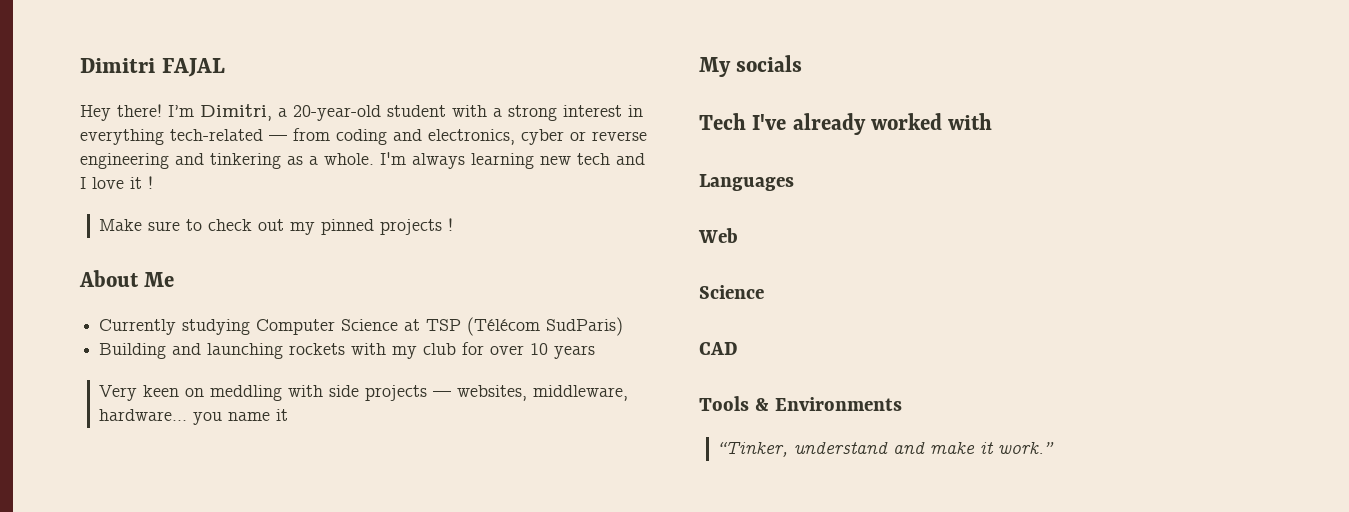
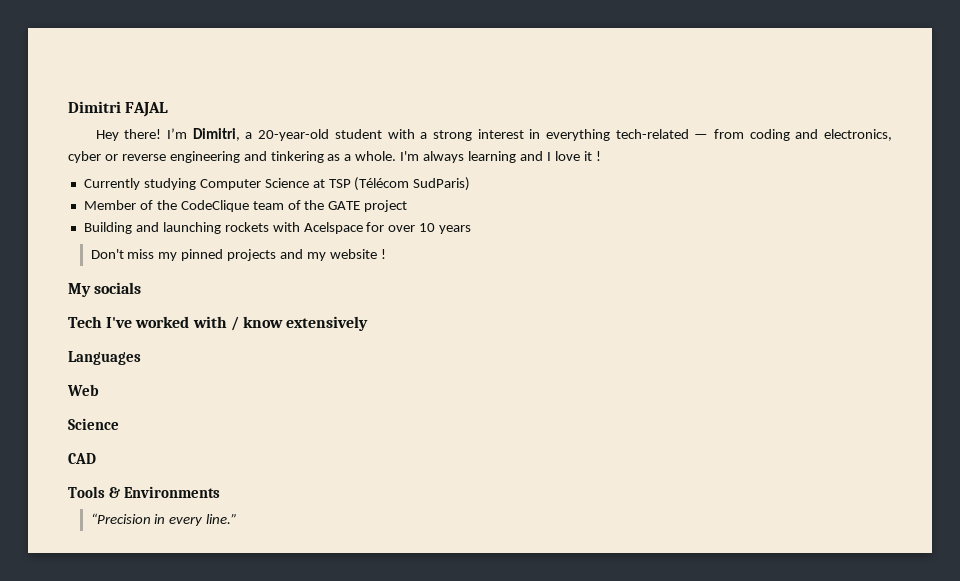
[540,153,610,165] new tech -> (517, 157) none
[99,218,454,235] [79,270,175,287] // Make sure to check out my pinned projects ! // About Me -> (601, 156) none
(624, 326) none -> [83,200,408,212] // Member of the CodeClique team of the GATE project
[392,343,457,359] my club -> [303,222,363,234] Acelspace
[99,385,629,401] [99,409,289,425] Very keen on meddling with side projects — websites, middleware, hardware… you name it -> [90,249,386,261] Don't miss my pinned projects and my website !
[792,113,866,135] already -> (133, 322) none
(993, 121) none -> [230,316,369,331] / know extensively
[718,442,1055,457] “Tinker, understand and make it work.” -> [90,513,238,526] “Precision in every line.”

